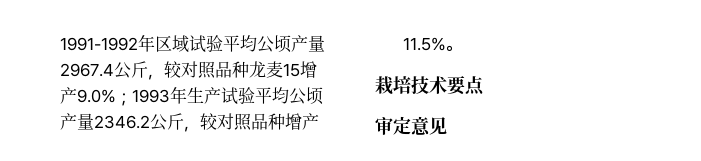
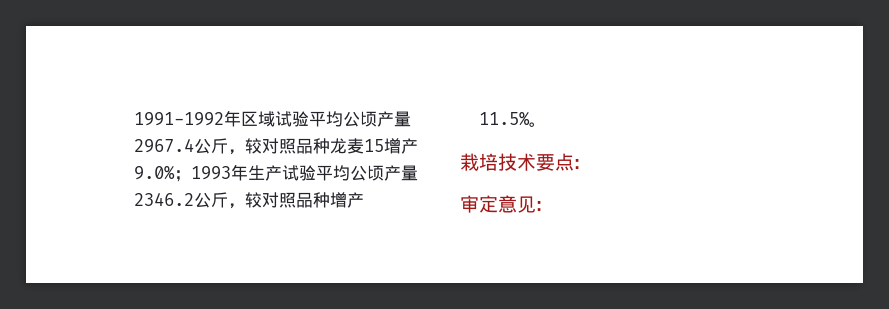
(485, 86) none -> [574,159,580,169] :
(447, 126) none -> [536,201,542,211] :

